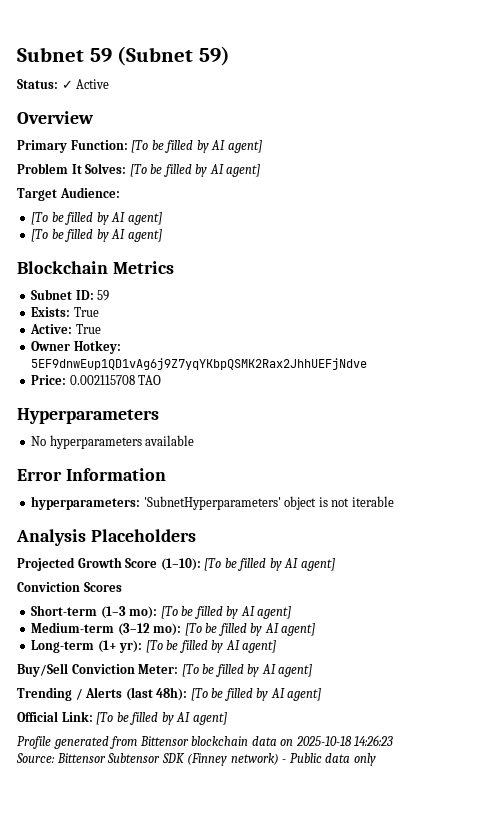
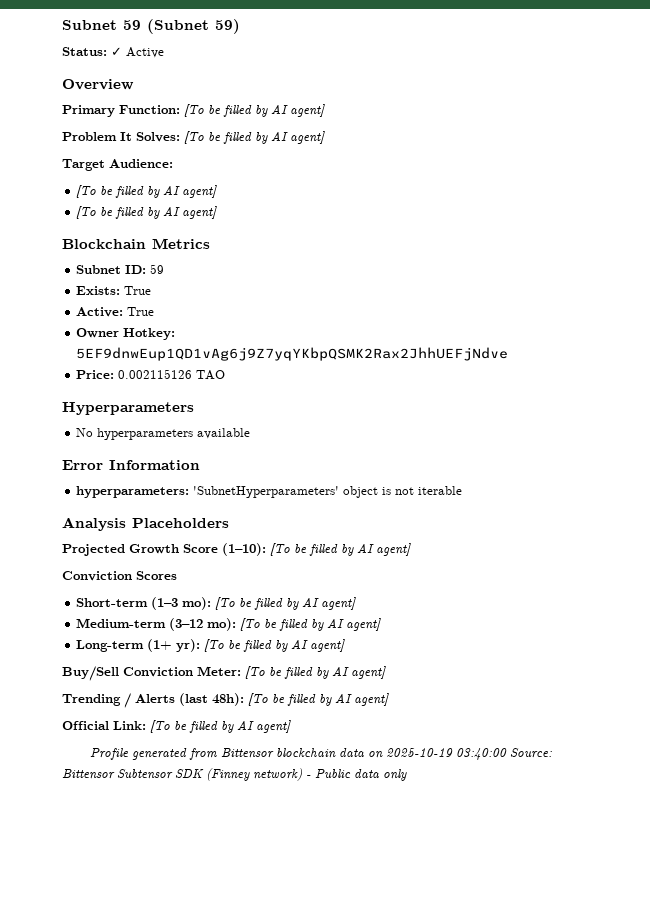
[69,375,135,385] 0.002115708 -> [118,369,193,379] 0.002115126
[295,735,394,746] 2025-10-18 14:26:23 -> [385,748,507,760] 2025-10-19 03:40:00

